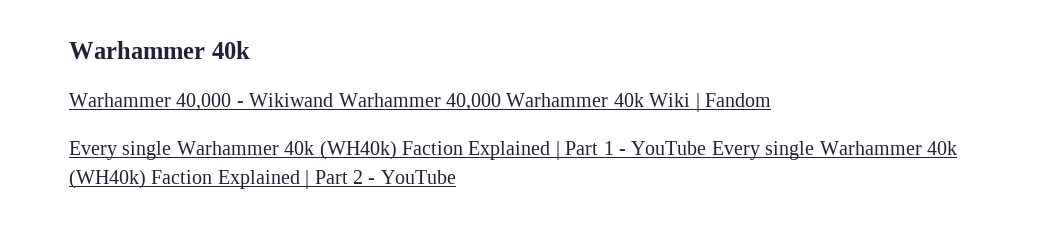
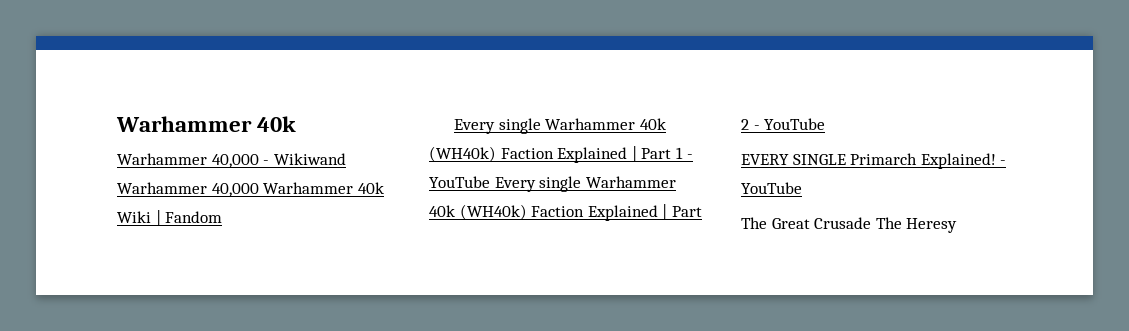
(456, 177) none -> [741,153,1007,169] [741,182,802,194] [741,217,958,233] // EVERY SINGLE Primarch Explained! - YouTube // The Great Crusade The Heresy

